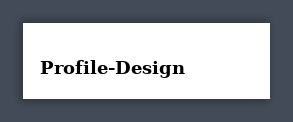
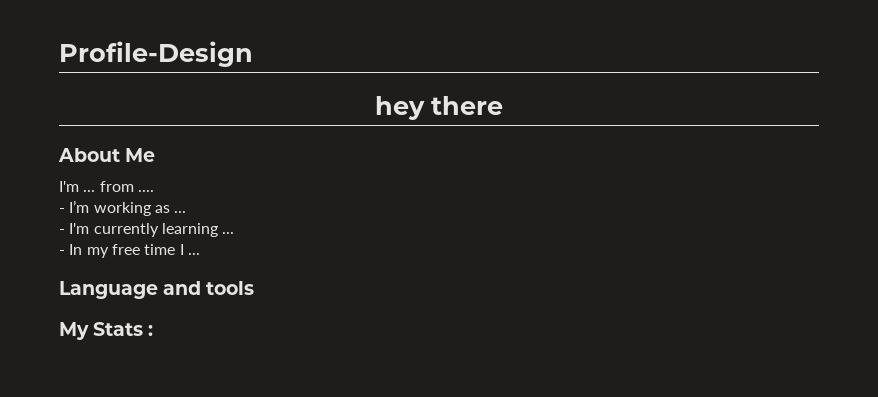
(185, 69) none -> [375,96,503,120] [58,148,156,162] [59,181,154,192] [59,200,187,216] [59,223,235,237] [59,244,200,258] [59,281,255,299] [59,322,154,340] // hey there // About Me // I'm ... from .... // - I’m working as ... // - I'm currently learning ... // - In my free time I ... // Language and tools // My Stats :

